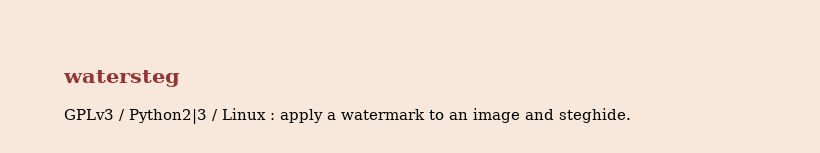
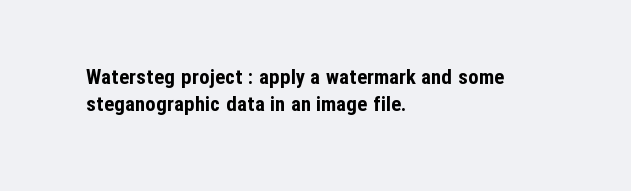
[63,70,180,87] [64,108,631,124] watersteg // GPLv3 / Python2|3 / Linux : apply a watermark to an image and steghide. -> [86,69,504,88] [86,96,406,115] Watersteg project : apply a watermark and some steganographic data in an image file.

